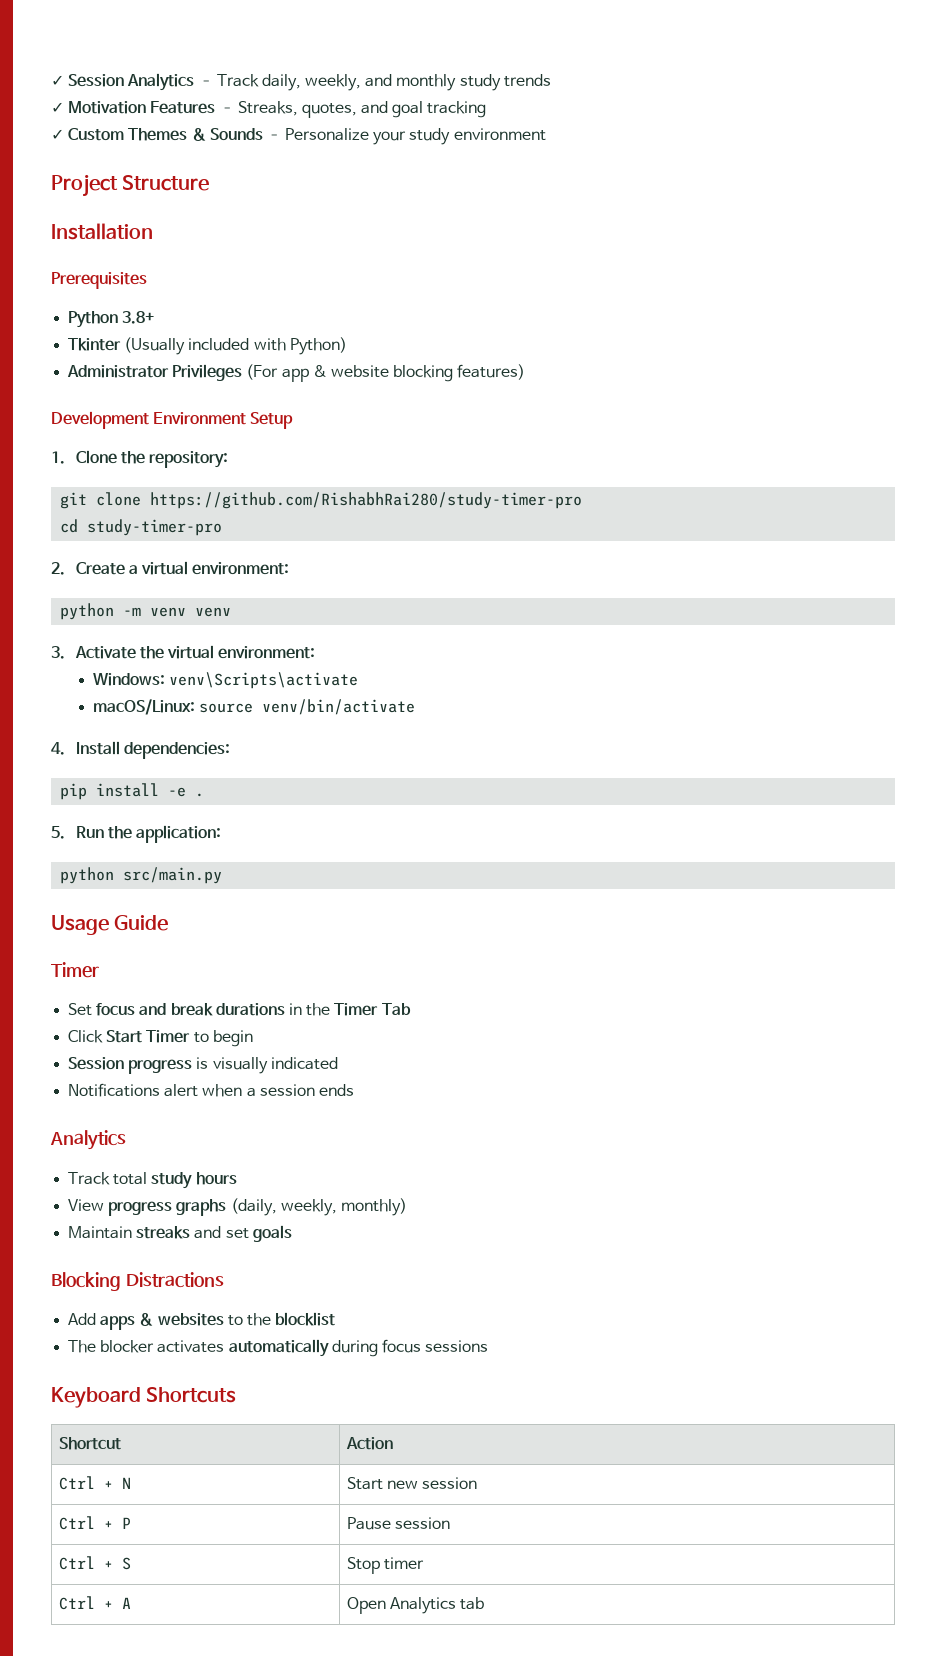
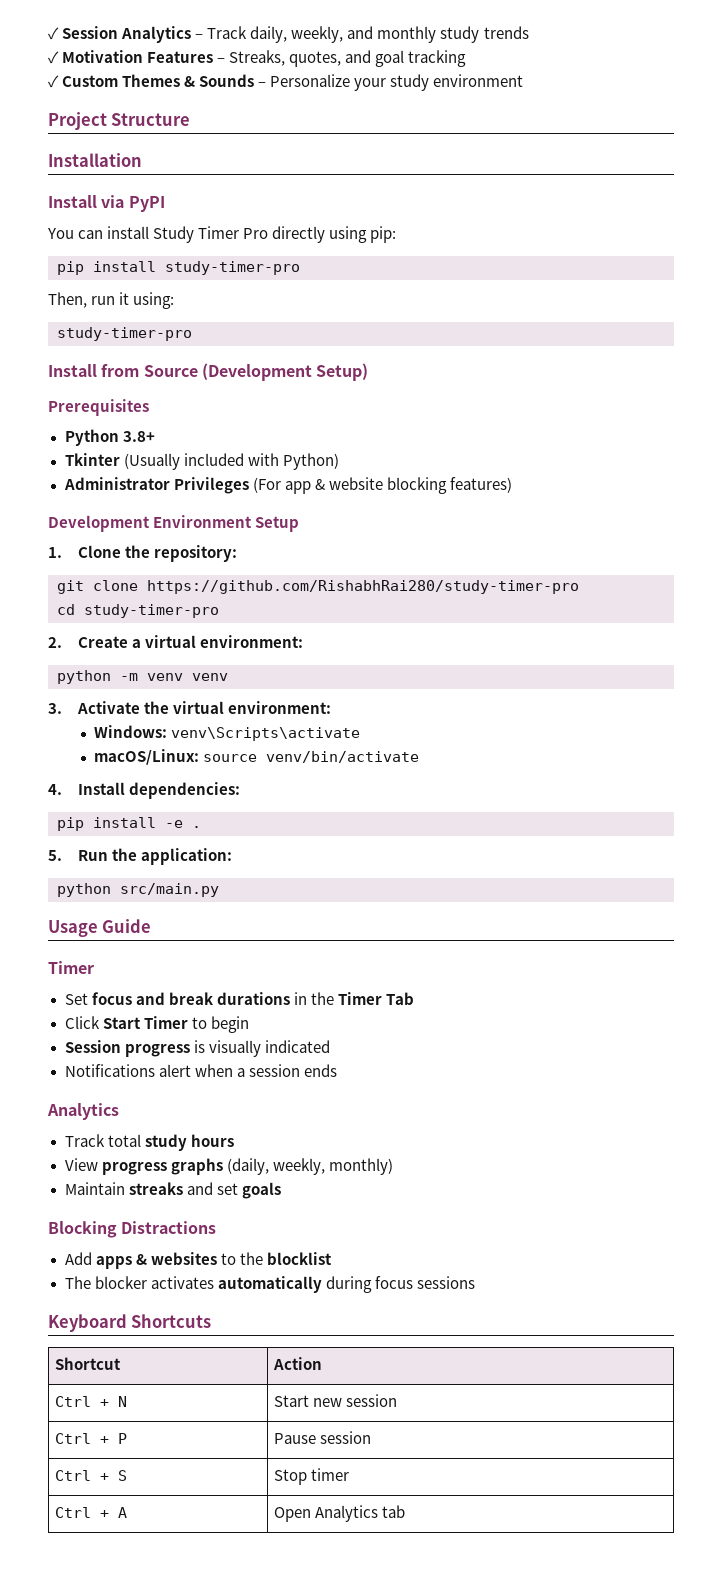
(153, 231) none -> [48,195,165,212] [47,226,397,243] [57,261,300,275] [48,292,175,309] [57,327,192,341] [48,363,369,381] // Install via PyPI // You can install Study Timer Pro directly using pip: // pip install study-timer-pro // Then, run it using: // study-timer-pro // Install from Source (Development Setup)

